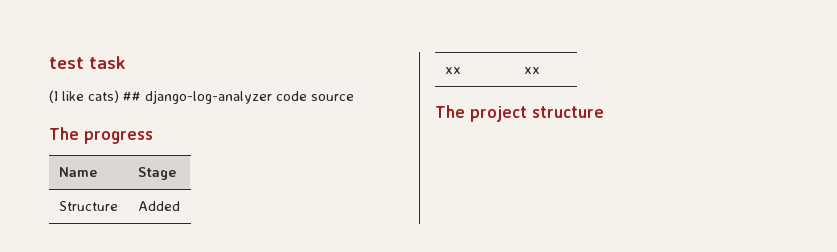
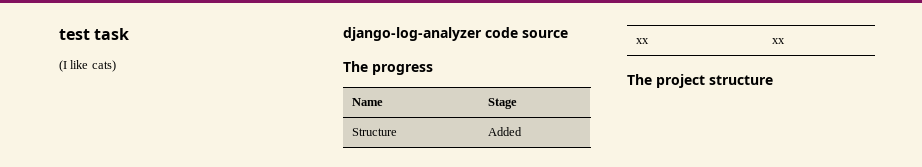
[123,91,141,101] ## -> (116, 66) //

